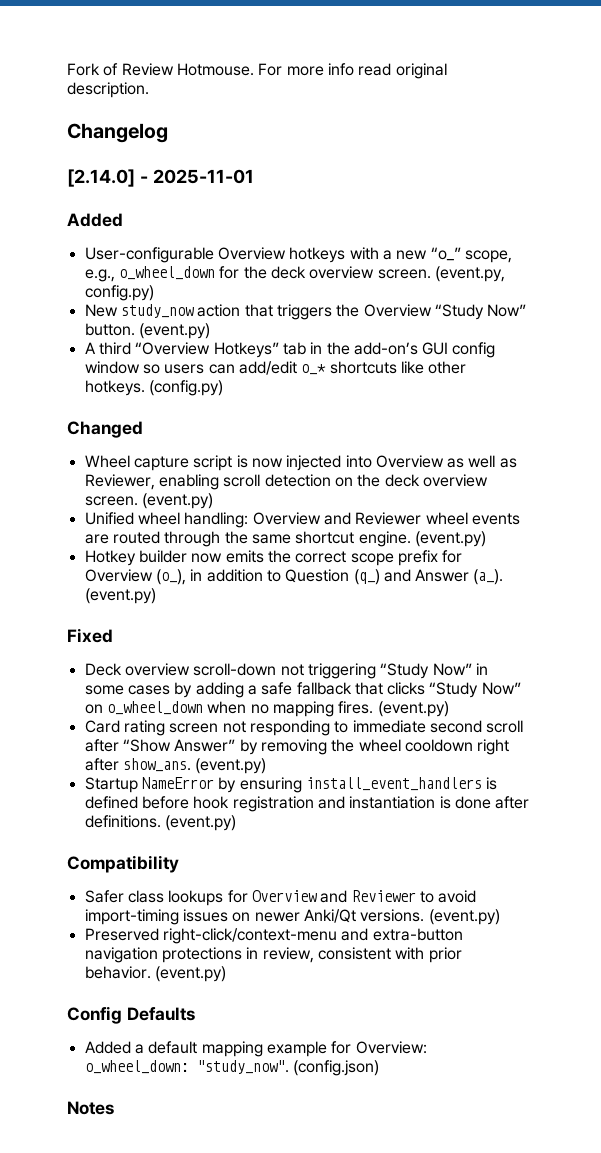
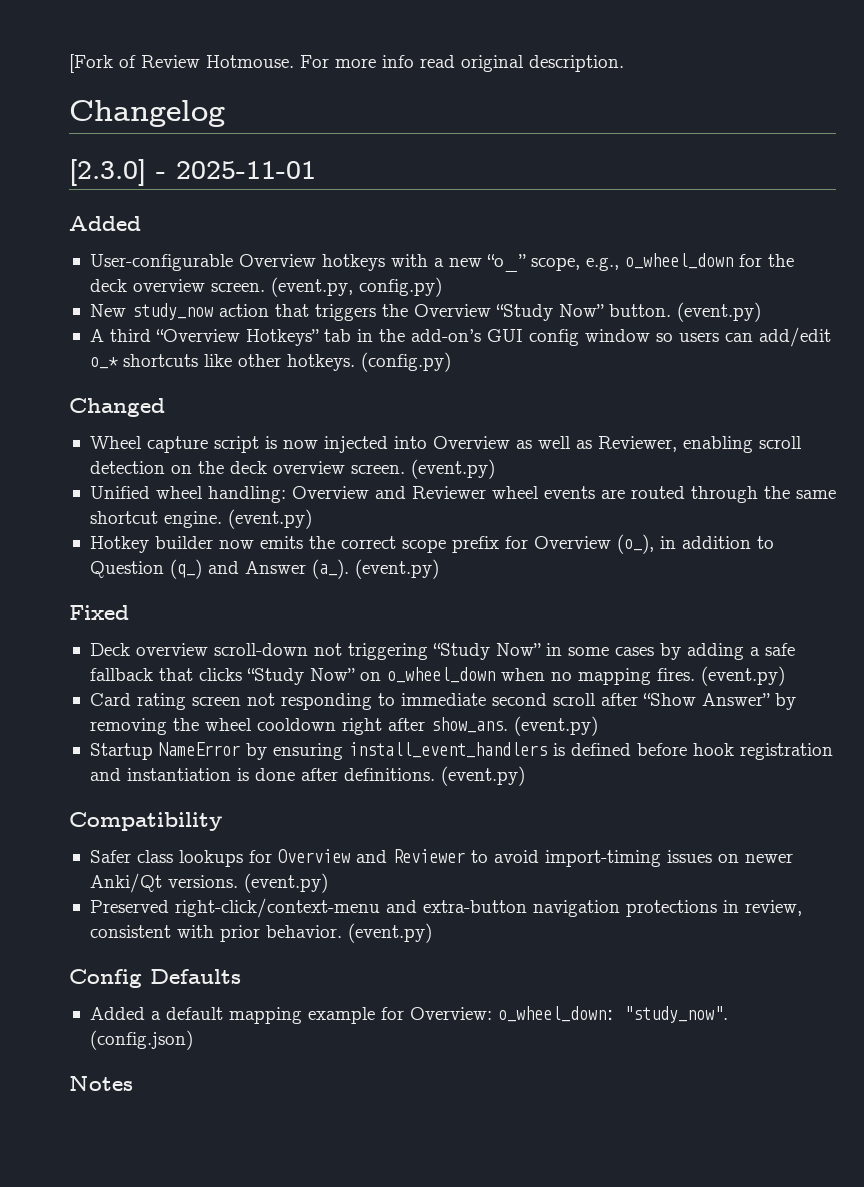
[67,63,100,76] Fork -> [69,54,113,73] [Fork
[67,169,135,187] [2.14.0] -> [69,159,146,186] [2.3.0]

